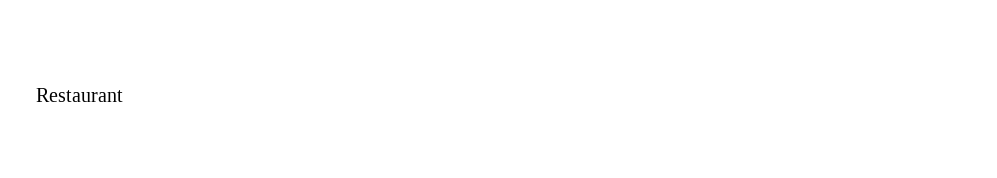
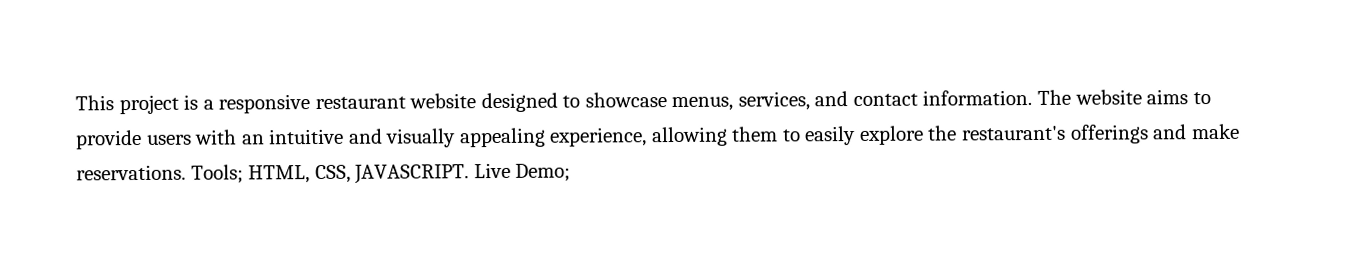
[36,88,123,102] Restaurant -> [75,89,1211,115] [75,123,1240,150] [76,162,572,184] This project is a responsive restaurant website designed to showcase menus, services, and contact information. The website aims to provide users with an intuitive and visually appealing experience, allowing them to easily explore the restaurant's offerings and make reservations. Tools; HTML, CSS, JAVASCRIPT. Live Demo;

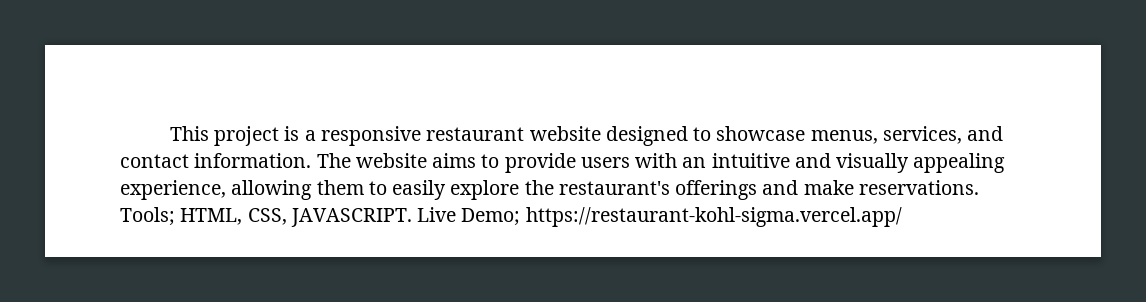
(572, 172) none -> [525,207,902,227] https://restaurant-kohl-sigma.vercel.app/

